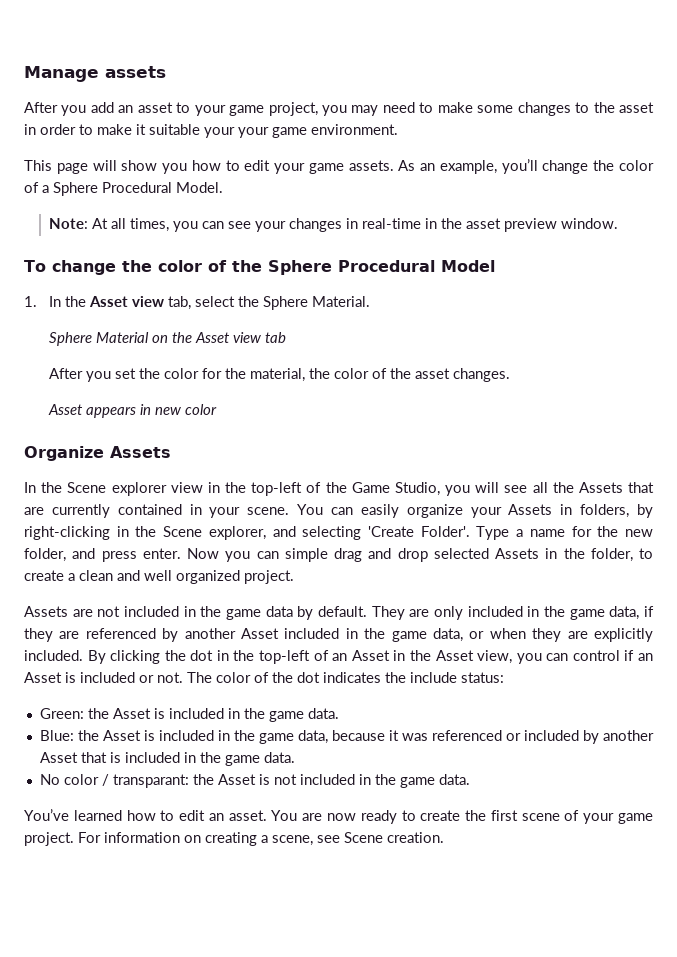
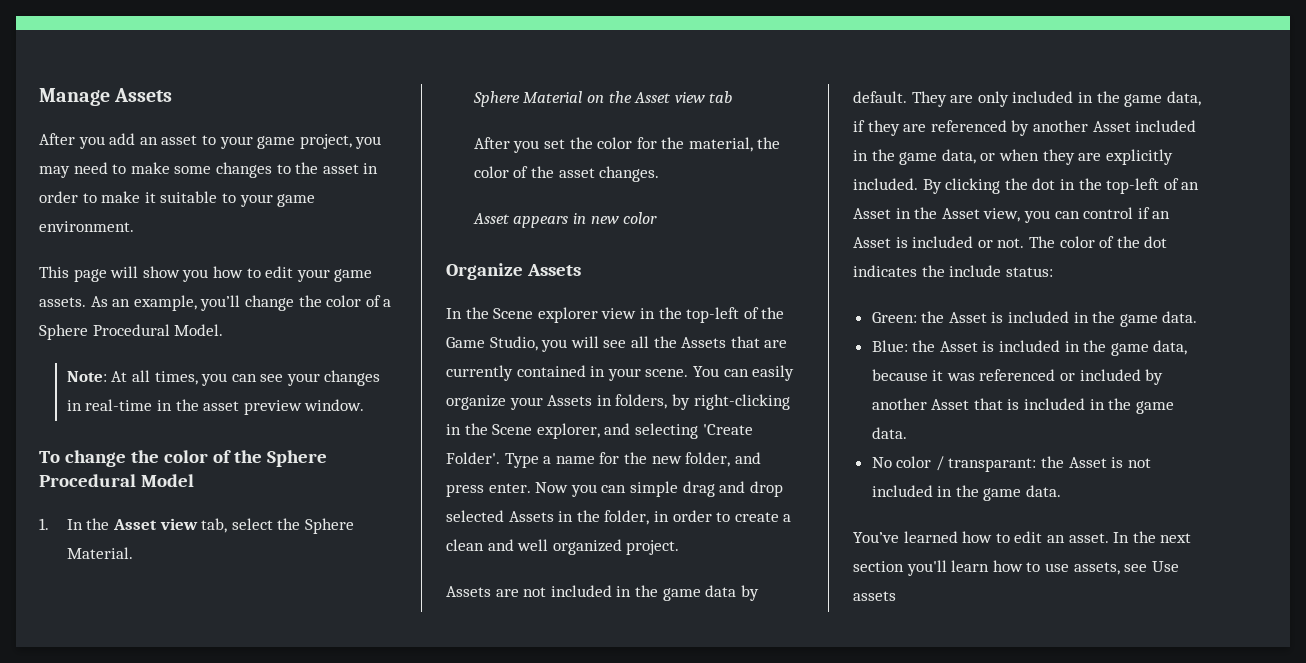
[105,66,166,78] assets -> [114,88,173,102] Assets
[204,127,235,138] your -> [221,193,236,203] to
(633, 555) none -> [653,510,712,522] in order
[271,810,653,824] [24,832,444,846] You are now ready to create the first scene of your game project. For information on creating a scene, see Scene creation. -> [1113,531,1192,543] [853,560,1179,576] [853,591,896,601] In the next section you'll learn how to use assets, see Use assets

